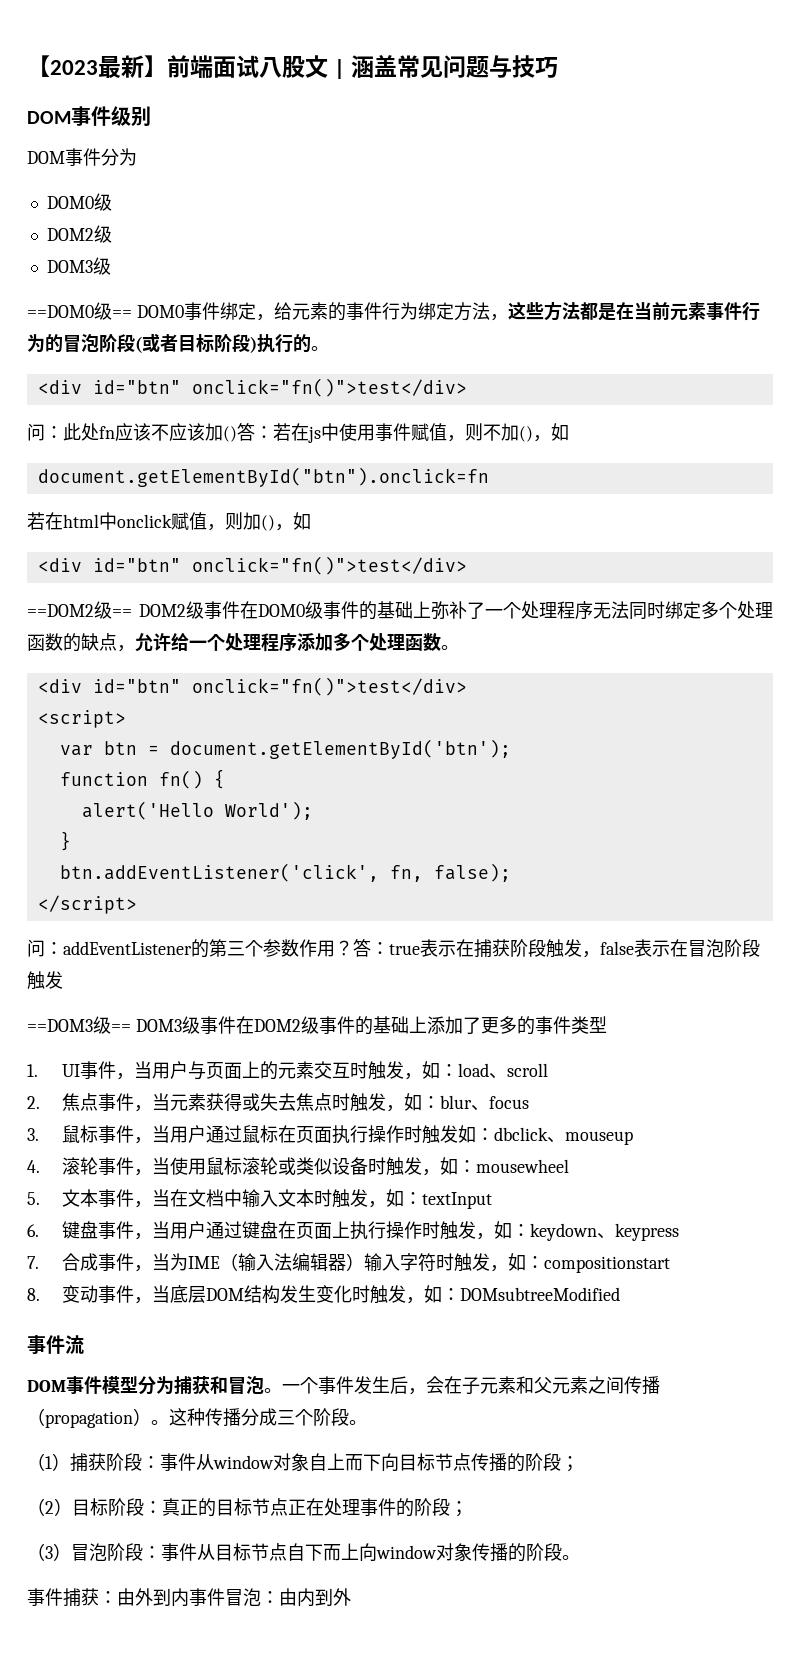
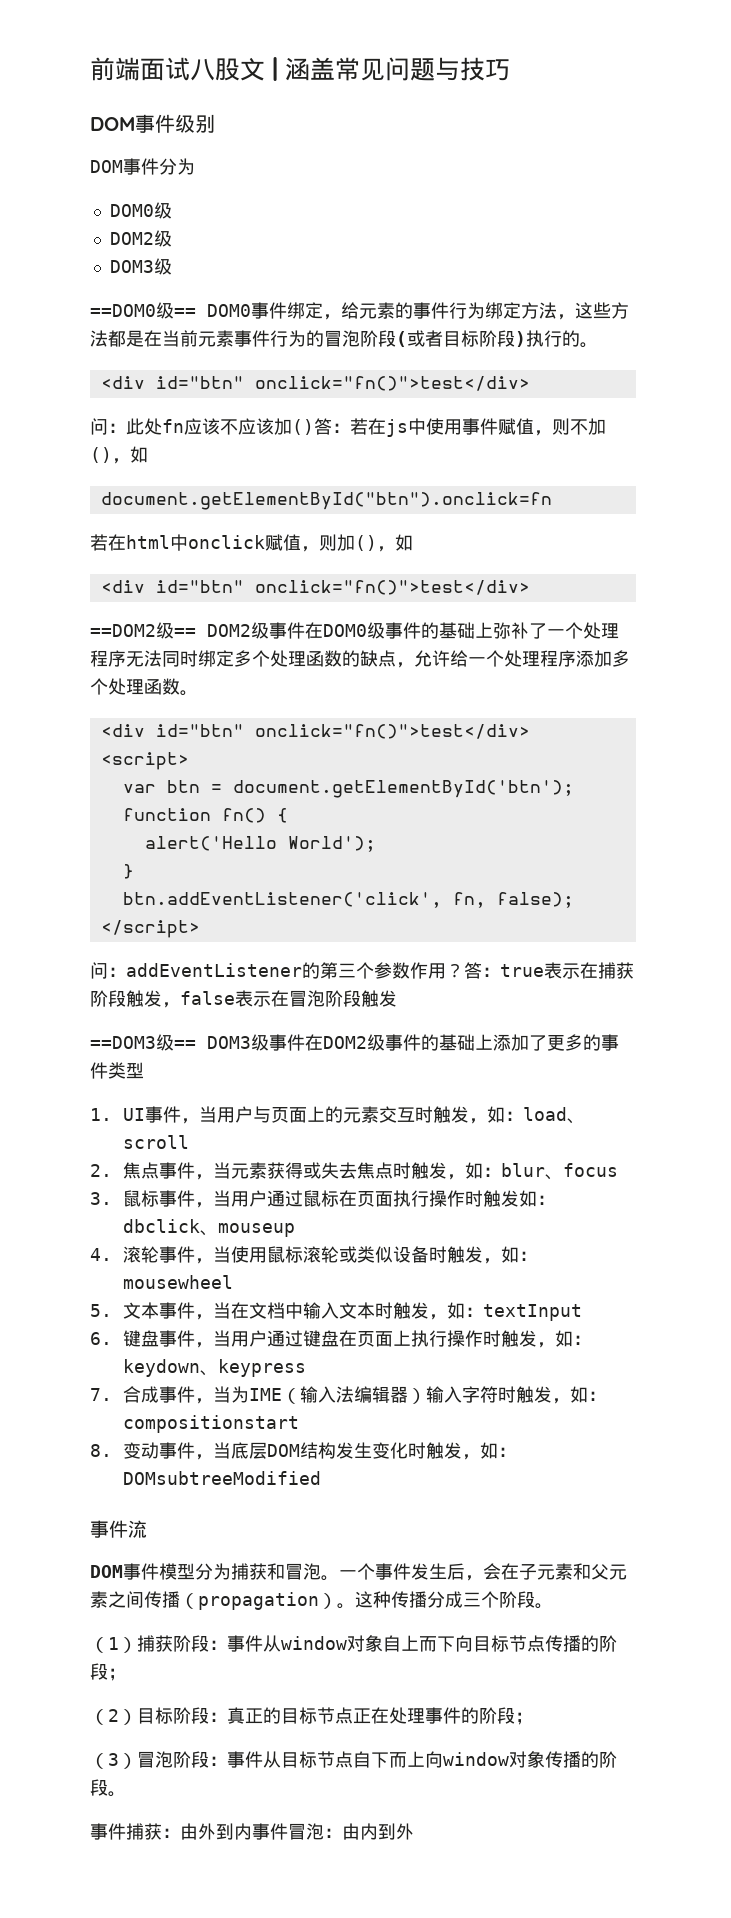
[27,55,167,78] 【2023最新】 -> (90, 69) none

